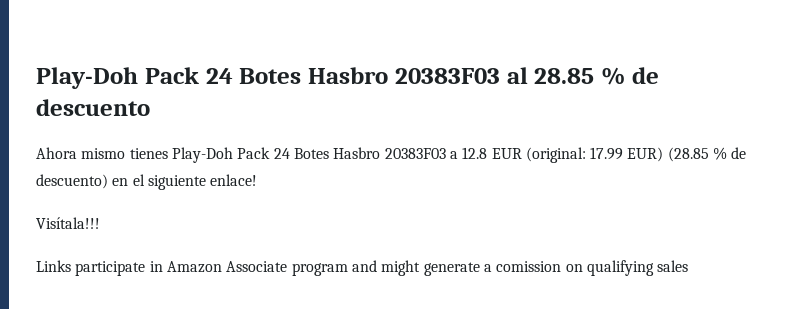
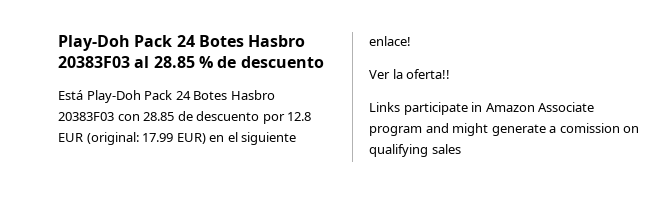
[36,147,458,163] Ahora mismo tienes Play-Doh Pack 24 Botes Hasbro 20383F03 a -> [58,90,275,103] [58,111,285,124] Está Play-Doh Pack 24 Botes Hasbro 20383F03 con 28.85 de descuento por
[667,147,747,162] [36,174,108,189] (28.85 % de descuento) -> (206, 138) none
[36,217,100,229] Visítala!!! -> [369,69,451,79] Ver la oferta!!

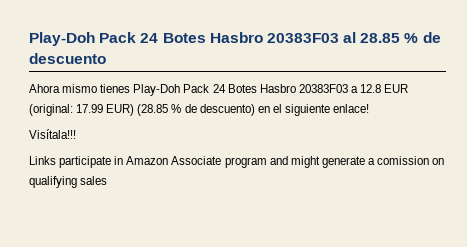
[58,90,275,103] [58,111,285,124] Está Play-Doh Pack 24 Botes Hasbro 20383F03 con 28.85 de descuento por -> [29,84,358,96] Ahora mismo tienes Play-Doh Pack 24 Botes Hasbro 20383F03 a
(206, 138) none -> [137,104,255,116] (28.85 % de descuento)
[369,69,451,79] Ver la oferta!! -> [29,129,76,139] Visítala!!!

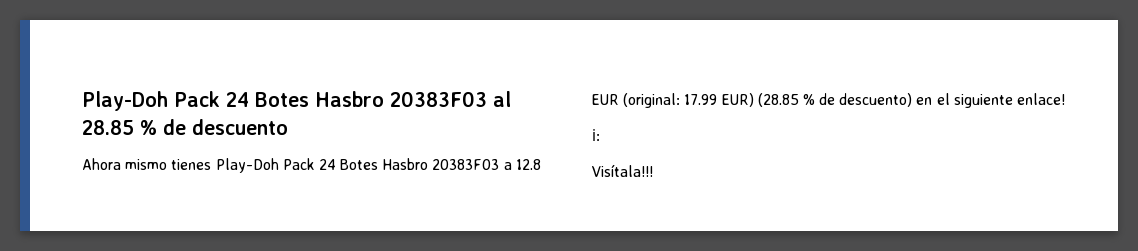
(370, 108) none -> [592,129,600,141] // ℹ:
[29,156,445,168] [29,176,108,188] // Links participate in Amazon Associate program and might generate a comission on qualifying sales -> (653, 170) none

